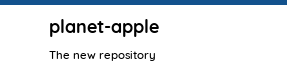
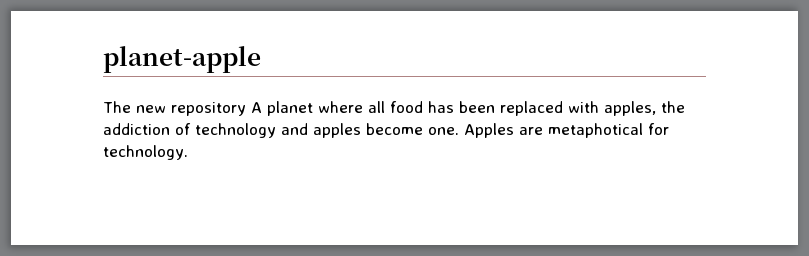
(157, 56) none -> [251,101,685,116] [103,123,669,138] [103,145,188,160] A planet where all food has been replaced with apples, the addiction of technology and apples become one. Apples are metaphotical for technology.

